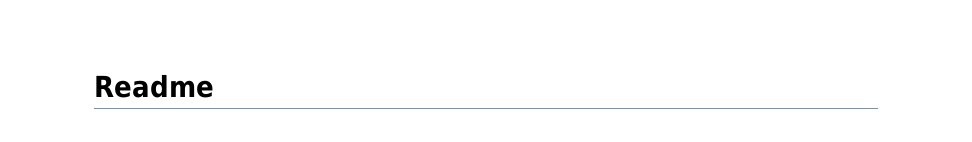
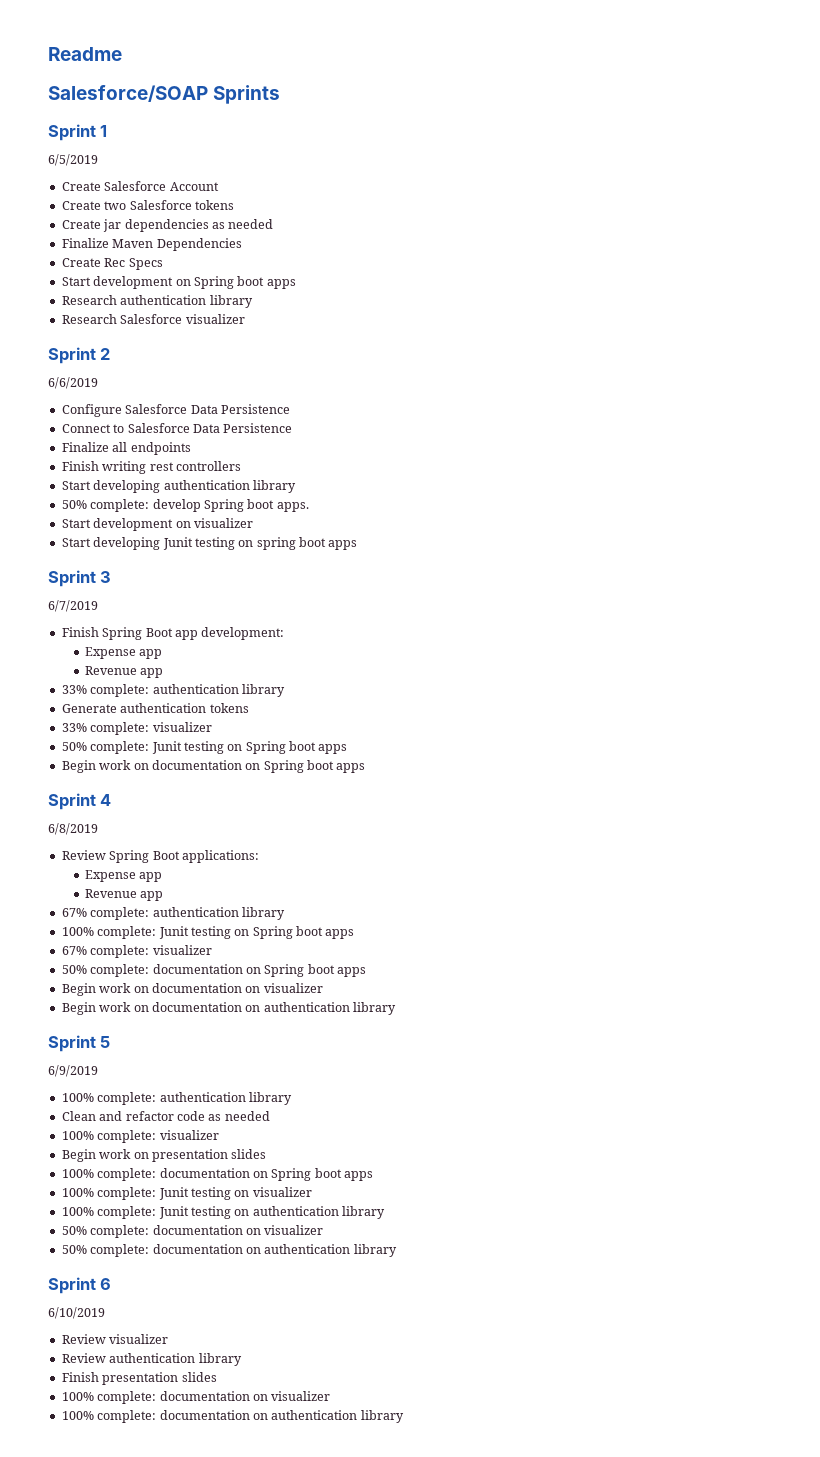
(214, 86) none -> [48,85,281,104] [48,124,108,141] [48,154,98,166] [61,181,219,191] [61,200,234,210] [61,219,274,232] [61,238,242,251] [61,258,163,270] [61,276,296,289] [61,295,253,308] [61,314,245,324] [48,347,111,364] [48,377,98,389] [61,404,290,417] [61,423,293,433] [61,442,191,455] [61,461,241,474] [61,480,296,493] [61,499,309,512] [61,518,253,531] [61,537,358,550] [48,570,112,587] [48,600,98,612] [61,627,285,640] [84,647,163,659] [84,666,164,678] [61,684,285,697] [61,703,249,713] [61,722,212,735] [61,741,348,754] [61,760,366,773] [48,793,112,810] [48,823,98,835] [61,850,259,863] [84,870,163,882] [84,889,164,901] [61,907,285,920] [61,926,355,939] [61,945,212,958] [61,964,366,977] [61,983,323,996] [61,1002,396,1015] [48,1035,111,1052] [48,1065,98,1077] [61,1092,292,1105] [61,1111,270,1121] [61,1130,219,1143] [61,1149,267,1162] [61,1168,373,1181] [61,1187,312,1200] [61,1206,385,1219] [61,1225,324,1238] [61,1244,397,1257] [48,1277,112,1294] [48,1307,105,1319] [61,1334,169,1344] [61,1353,242,1366] [61,1372,217,1385] [61,1391,331,1404] [61,1410,404,1423] // Salesforce/SOAP Sprints // Sprint 1 // 6/5/2019 // Create Salesforce Account // Create two Salesforce tokens // Create jar dependencies as needed // Finalize Maven Dependencies // Create Rec Specs // Start development on Spring boot apps // Research authentication library // Research Salesforce visualizer // Sprint 2 // 6/6/2019 // Configure Salesforce Data Persistence // Connect to Salesforce Data Persistence // Finalize all endpoints // Finish writing rest controllers // Start developing authentication library // 50% complete: develop Spring boot apps. // Start development on visualizer // Start developing Junit testing on spring boot apps // Sprint 3 // 6/7/2019 // Finish Spring Boot app development: // Expense app // Revenue app // 33% complete: authentication library // Generate authentication tokens // 33% complete: visualizer // 50% complete: Junit testing on Spring boot apps // Begin work on documentation on Spring boot apps // Sprint 4 // 6/8/2019 // Review Spring Boot applications: // Expense app // Revenue app // 67% complete: authentication library // 100% complete: Junit testing on Spring boot apps // 67% complete: visualizer // 50% complete: documentation on Spring boot apps // Begin work on documentation on visualizer // Begin work on documentation on authentication library // Sprint 5 // 6/9/2019 // 100% complete: authentication library // Clean and refactor code as needed // 100% complete: visualizer // Begin work on presentation slides // 100% complete: documentation on Spring boot apps // 100% complete: Junit testing on visualizer // 100% complete: Junit testing on authentication library // 50% complete: documentation on visualizer // 50% complete: documentation on authentication library // Sprint 6 // 6/10/2019 // Review visualizer // Review authentication library // Finish presentation slides // 100% complete: documentation on visualizer // 100% complete: documentation on authentication library

